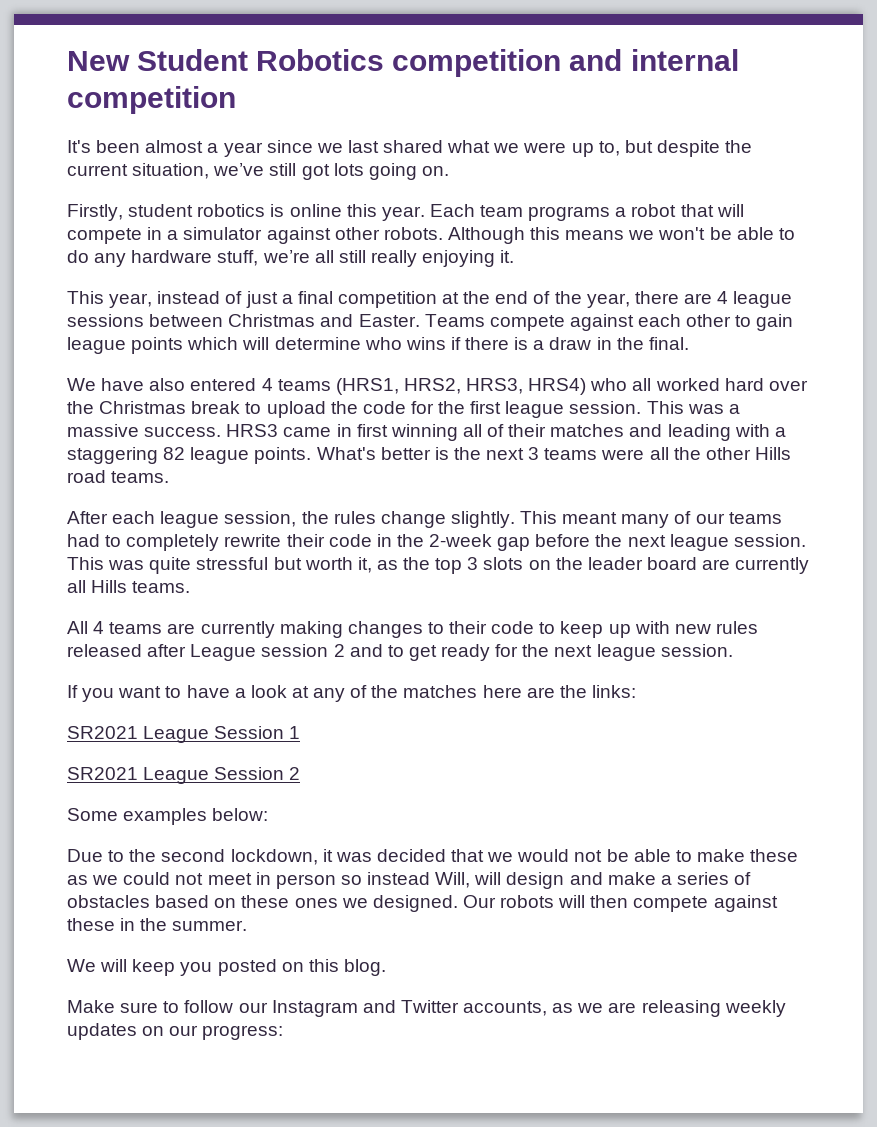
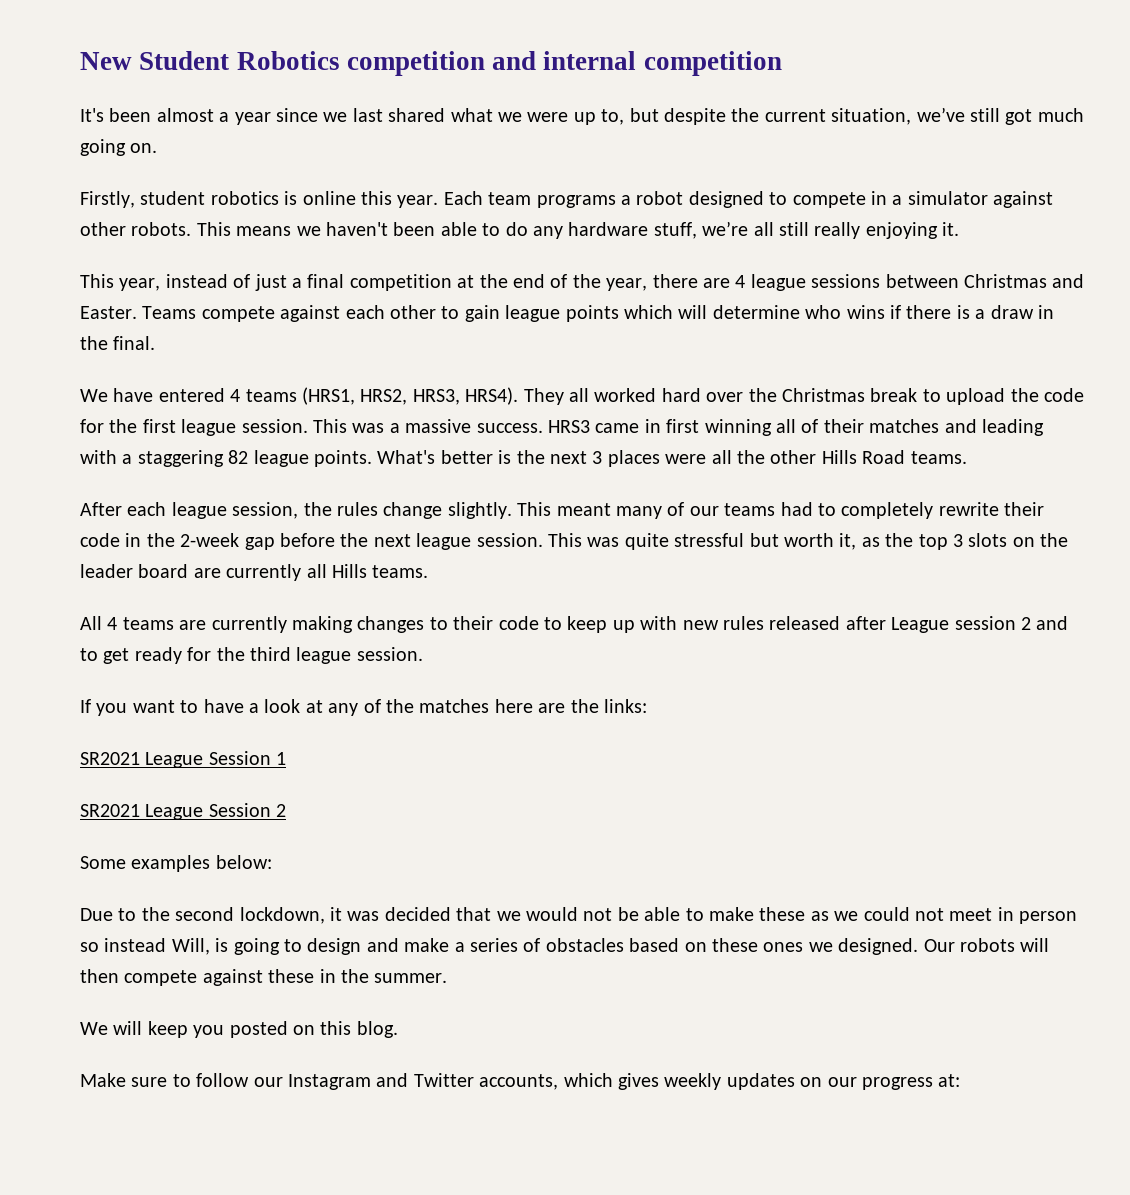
[333,163,364,176] lots -> [1037,108,1084,122] much
[680,204,744,217] that will -> [688,191,788,208] designed to
[447,227,732,244] Although this means we won't be -> [196,222,436,236] This means we haven't been
[149,378,186,391] also -> (154, 395) none
[528,378,628,395] HRS4) who -> [465,387,564,405] HRS4). They
[544,448,598,460] teams -> [607,450,660,467] places
[67,470,106,483] road -> [862,450,906,464] Road
[554,645,593,657] next -> [250,647,291,661] third
[474,872,502,885] will -> [215,938,302,955] is going to
[552,1000,721,1017] as we are releasing -> [563,1073,659,1090] which gives
[202,1025,284,1040] progress: -> [861,1074,961,1090] progress at:

